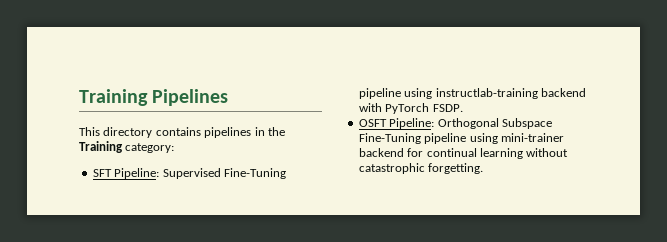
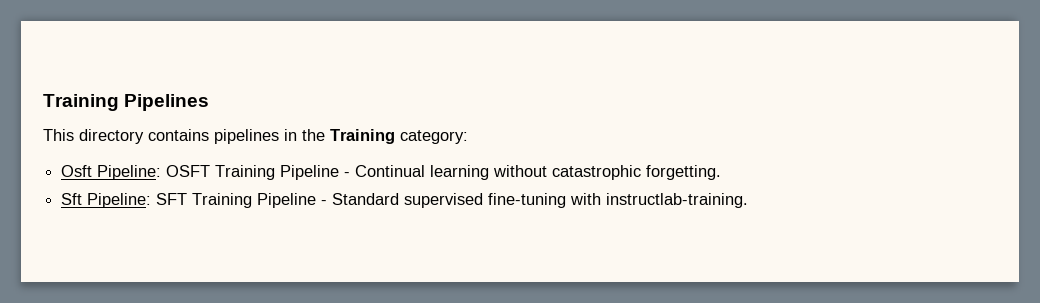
[92,168,286,179] [358,88,586,99] [358,103,463,114] [358,118,552,129] [358,133,564,144] [358,148,569,159] [358,163,484,174] SFT Pipeline: Supervised Fine-Tuning pipeline using instructlab-training backend with PyTorch FSDP. // OSFT Pipeline: Orthogonal Subspace Fine-Tuning pipeline using mini-trainer backend for continual learning without catastrophic forgetting. -> [61,165,722,180] [61,193,749,208] Osft Pipeline: OSFT Training Pipeline - Continual learning without catastrophic forgetting. // Sft Pipeline: SFT Training Pipeline - Standard supervised fine-tuning with instructlab-training.

